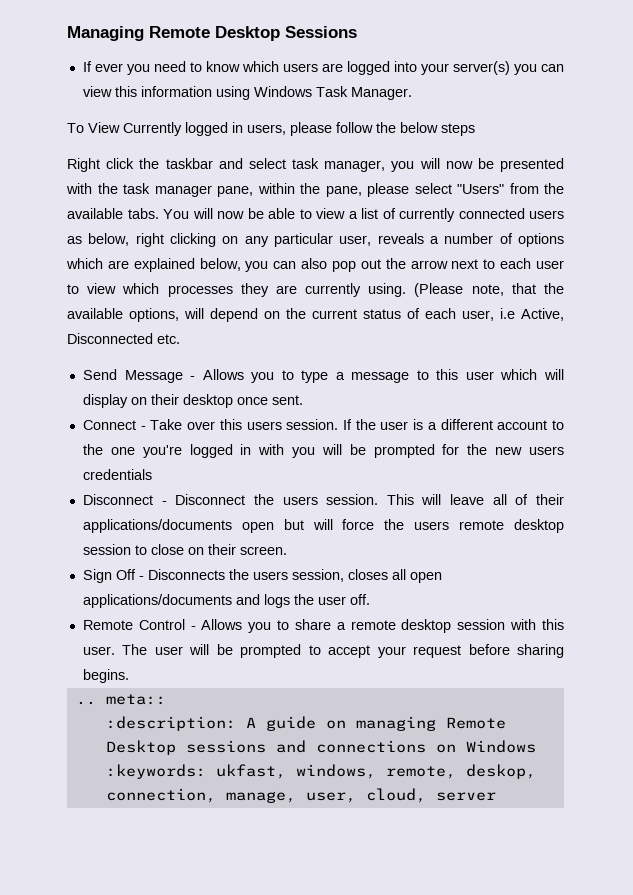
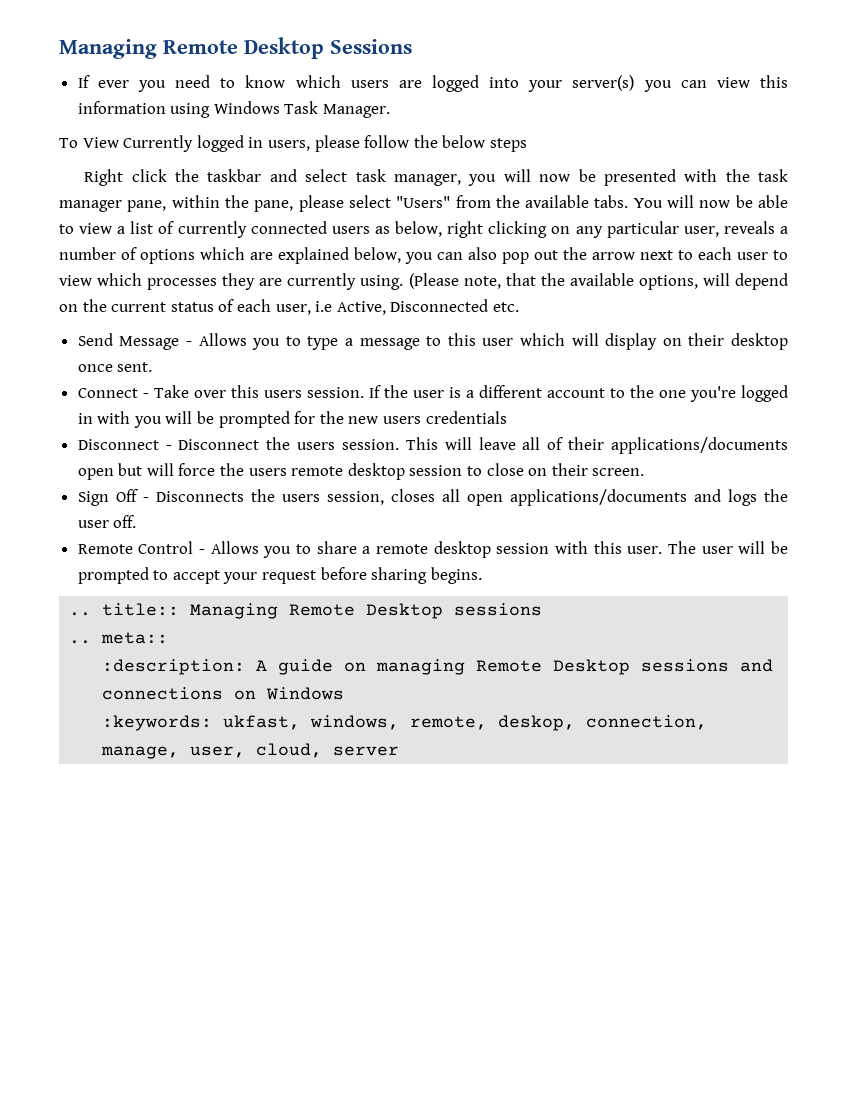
(129, 676) none -> [69,603,543,619] // .. title:: Managing Remote Desktop sessions

